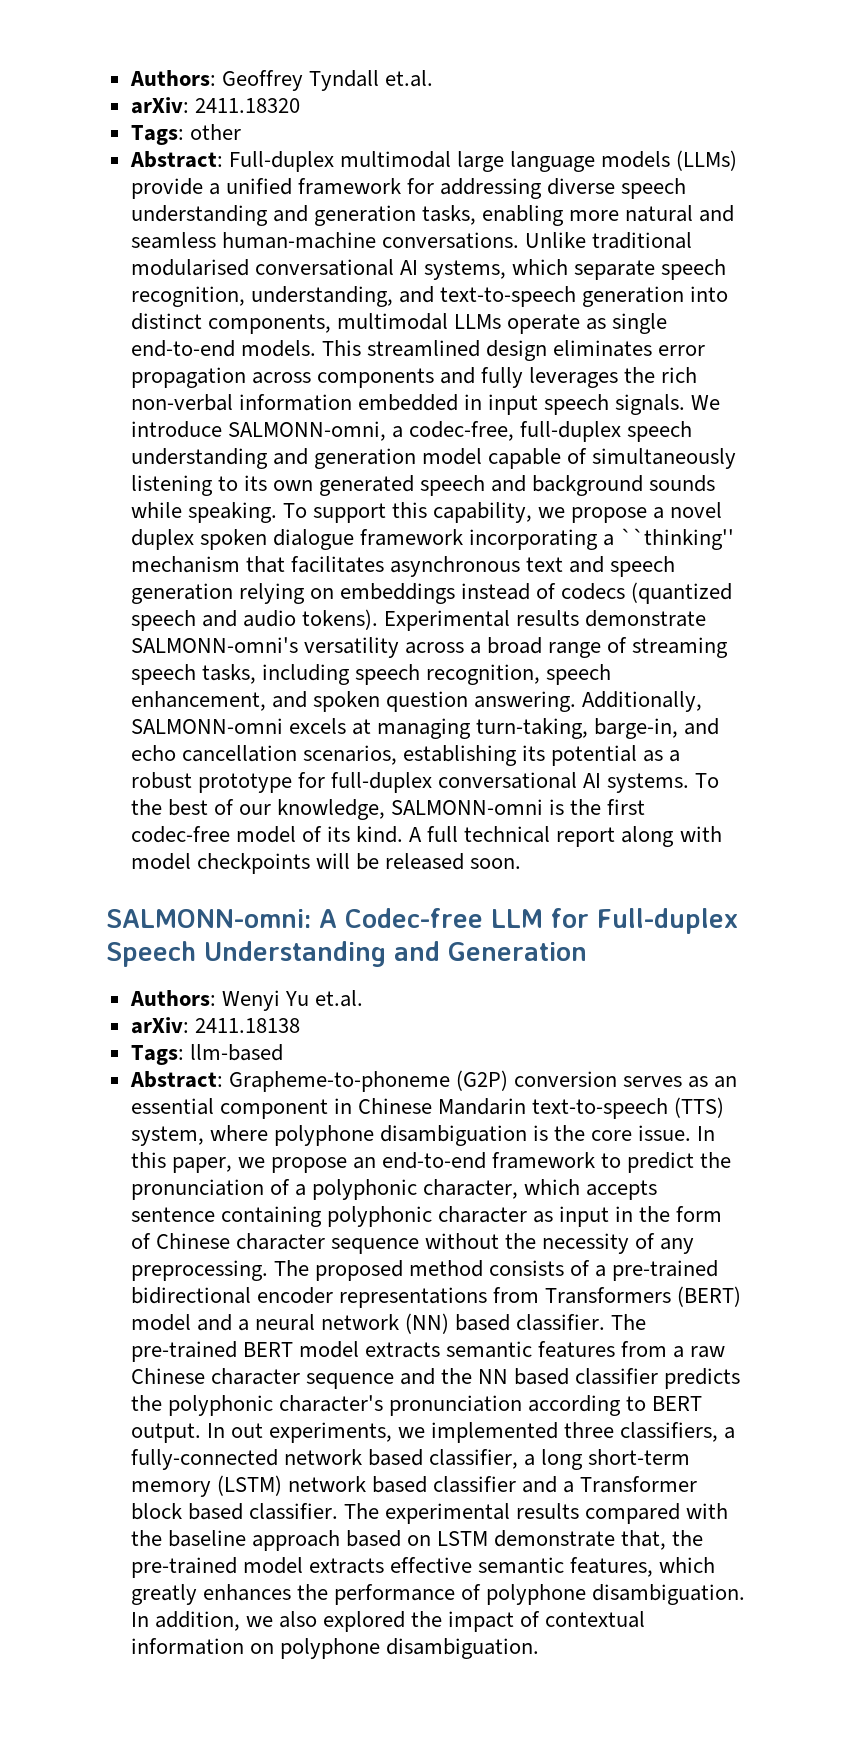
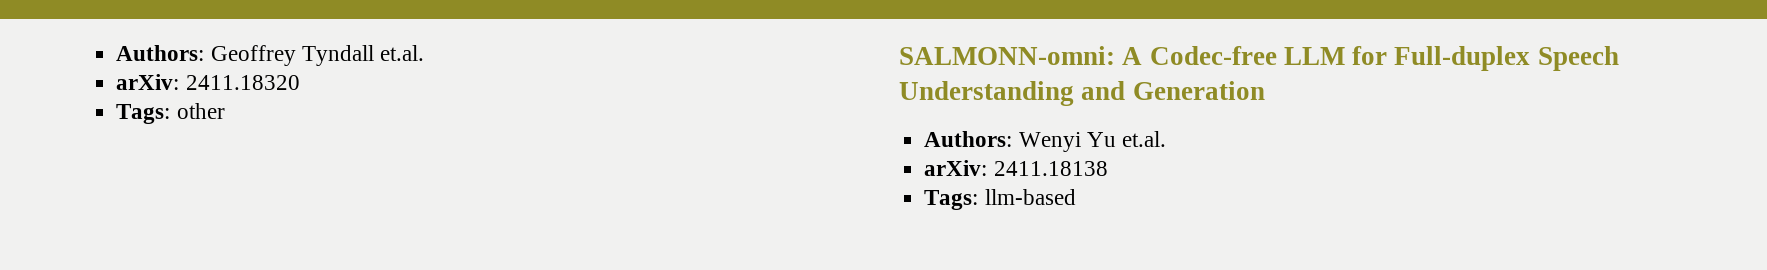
[129,150,738,172] [130,178,687,199] [130,205,735,226] [130,232,693,249] [130,259,727,280] [130,286,729,307] [130,313,668,334] [130,340,706,361] [130,367,698,388] [130,394,721,415] [130,421,693,442] [130,448,737,469] [130,475,716,496] [130,502,723,523] [130,528,735,550] [130,556,676,577] [130,582,733,604] [130,609,707,631] [130,637,729,658] [130,664,612,685] [130,691,703,712] [130,718,720,739] [130,745,681,766] [130,772,720,793] [130,799,646,820] [130,826,722,847] [130,853,522,874] // Abstract: Full-duplex multimodal large language models (LLMs) provide a unified framework for addressing diverse speech understanding and generation tasks, enabling more natural and seamless human-machine conversations. Unlike traditional modularised conversational AI systems, which separate speech recognition, understanding, and text-to-speech generation into distinct components, multimodal LLMs operate as single end-to-end models. This streamlined design eliminates error propagation across components and fully leverages the rich non-verbal information embedded in input speech signals. We introduce SALMONN-omni, a codec-free, full-duplex speech understanding and generation model capable of simultaneously listening to its own generated speech and background sounds while speaking. To support this capability, we propose a novel duplex spoken dialogue framework incorporating a ``thinking'' mechanism that facilitates asynchronous text and speech generation relying on embeddings instead of codecs (quantized speech and audio tokens). Experimental results demonstrate SALMONN-omni's versatility across a broad range of streaming speech tasks, including speech recognition, speech enhancement, and spoken question answering. Additionally, SALMONN-omni excels at managing turn-taking, barge-in, and echo cancellation scenarios, establishing its potential as a robust prototype for full-duplex conversational AI systems. To the best of our knowledge, SALMONN-omni is the first codec-free model of its kind. A full technical report along with model checkpoints will be released soon. -> (225, 111) none
[129,1070,738,1092] [130,1097,725,1119] [130,1125,716,1146] [130,1152,732,1173] [130,1179,658,1200] [130,1206,723,1227] [130,1233,695,1254] [130,1260,719,1281] [130,1286,742,1308] [130,1313,647,1334] [130,1341,726,1362] [130,1368,741,1389] [130,1395,703,1416] [130,1422,736,1443] [130,1449,691,1470] [130,1475,698,1497] [130,1503,729,1524] [130,1530,704,1551] [130,1557,716,1578] [130,1584,746,1605] [130,1611,646,1632] [130,1638,539,1659] // Abstract: Grapheme-to-phoneme (G2P) conversion serves as an essential component in Chinese Mandarin text-to-speech (TTS) system, where polyphone disambiguation is the core issue. In this paper, we propose an end-to-end framework to predict the pronunciation of a polyphonic character, which accepts sentence containing polyphonic character as input in the form of Chinese character sequence without the necessity of any preprocessing. The proposed method consists of a pre-trained bidirectional encoder representations from Transformers (BERT) model and a neural network (NN) based classifier. The pre-trained BERT model extracts semantic features from a raw Chinese character sequence and the NN based classifier predicts the polyphonic character's pronunciation according to BERT output. In out experiments, we implemented three classifiers, a fully-connected network based classifier, a long short-term memory (LSTM) network based classifier and a Transformer block based classifier. The experimental results compared with the baseline approach based on LSTM demonstrate that, the pre-trained model extracts effective semantic features, which greatly enhances the performance of polyphone disambiguation. In addition, we also explored the impact of contextual information on polyphone disambiguation. -> (1076, 197) none

